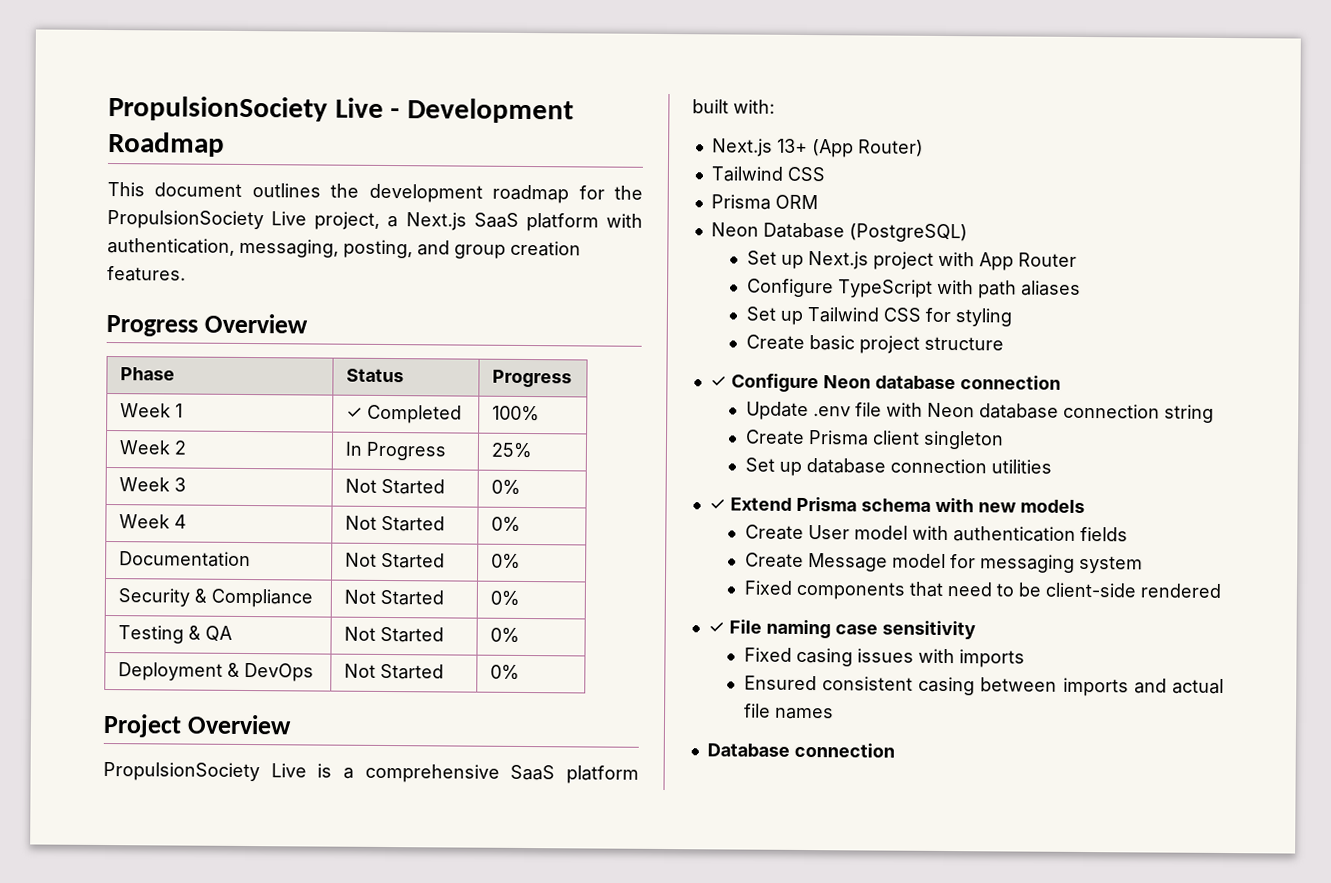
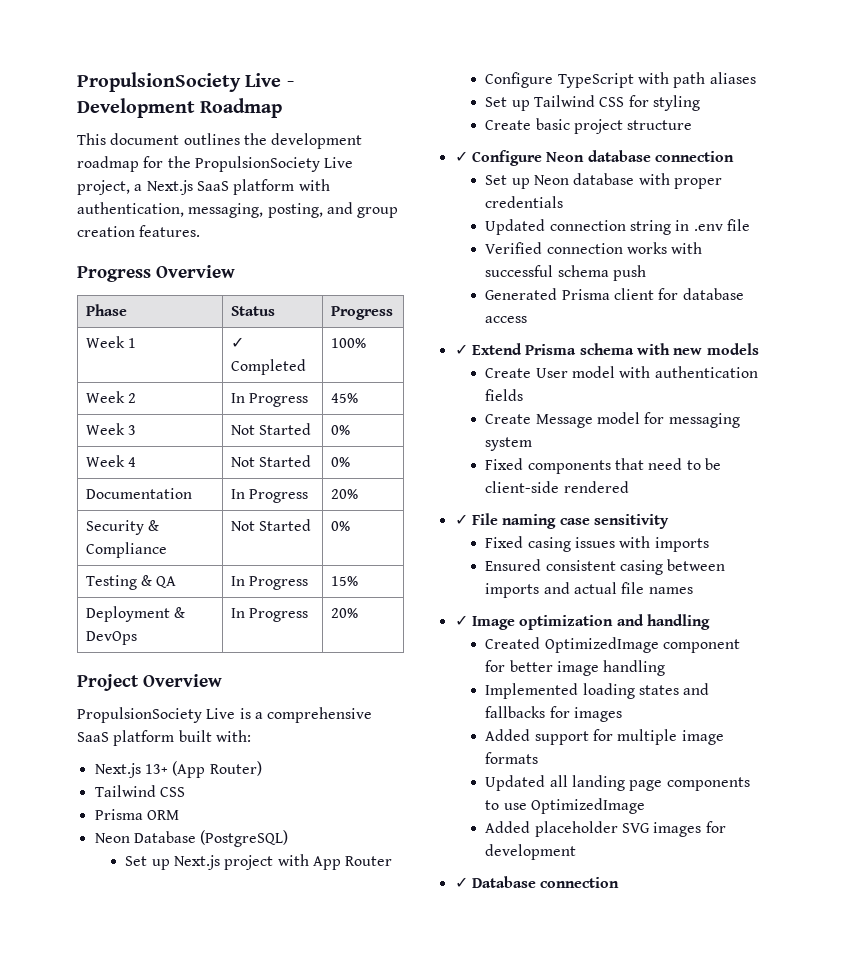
[491,442,533,459] 25% -> [330,393,358,403] 45%
[345,552,446,569] [491,553,522,569] Not Started | 0% -> [230,489,309,503] [330,489,358,499] In Progress | 20%
[344,626,445,643] [490,627,521,643] Not Started | 0% -> [230,576,309,590] [330,576,358,586] In Progress | 15%
[344,663,445,680] [490,664,521,680] Not Started | 0% -> [230,608,309,622] [330,608,358,618] In Progress | 20%
[745,401,1214,423] [744,429,1004,450] [744,457,1052,476] Update .env file with Neon database connection string // Create Prisma client singleton // Set up database connection utilities -> [485,173,723,189] [485,196,564,208] [485,219,751,235] [485,242,703,254] [485,265,647,281] [485,288,744,300] [485,316,528,323] Set up Neon database with proper credentials // Updated connection string in .env file // Verified connection works with successful schema push // Generated Prisma client for database access
(834, 713) none -> [454,614,710,630] [485,637,741,653] [485,660,666,676] [485,683,710,699] [485,706,623,722] [485,729,724,745] [485,752,539,764] [485,775,750,791] [485,798,646,814] [485,821,726,837] [485,844,577,860] [454,877,468,888] ✓ Image optimization and handling // Created OptimizedImage component for better image handling // Implemented loading states and fallbacks for images // Added support for multiple image formats // Updated all landing page components to use OptimizedImage // Added placeholder SVG images for development // ✓

